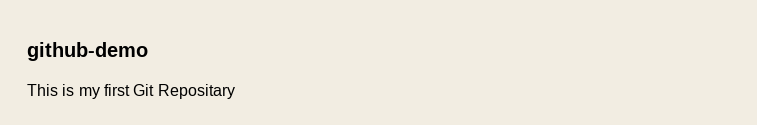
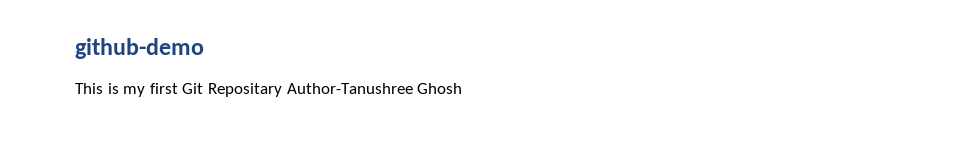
(235, 91) none -> [286,83,463,94] Author-Tanushree Ghosh

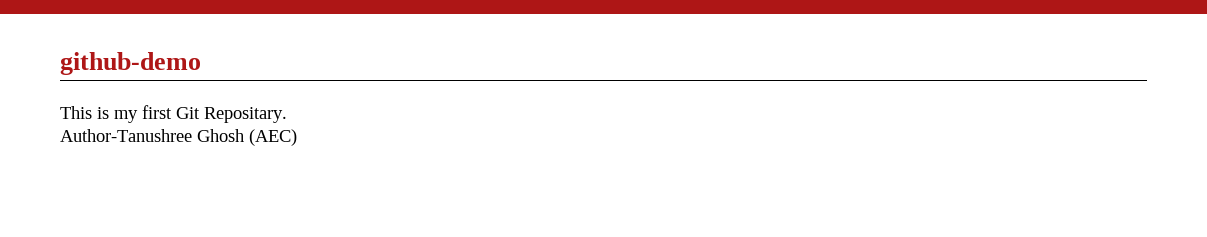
[207,83,282,97] Repositary -> [204,107,287,123] Repositary. //
(463, 88) none -> [249,129,297,146] (AEC)

